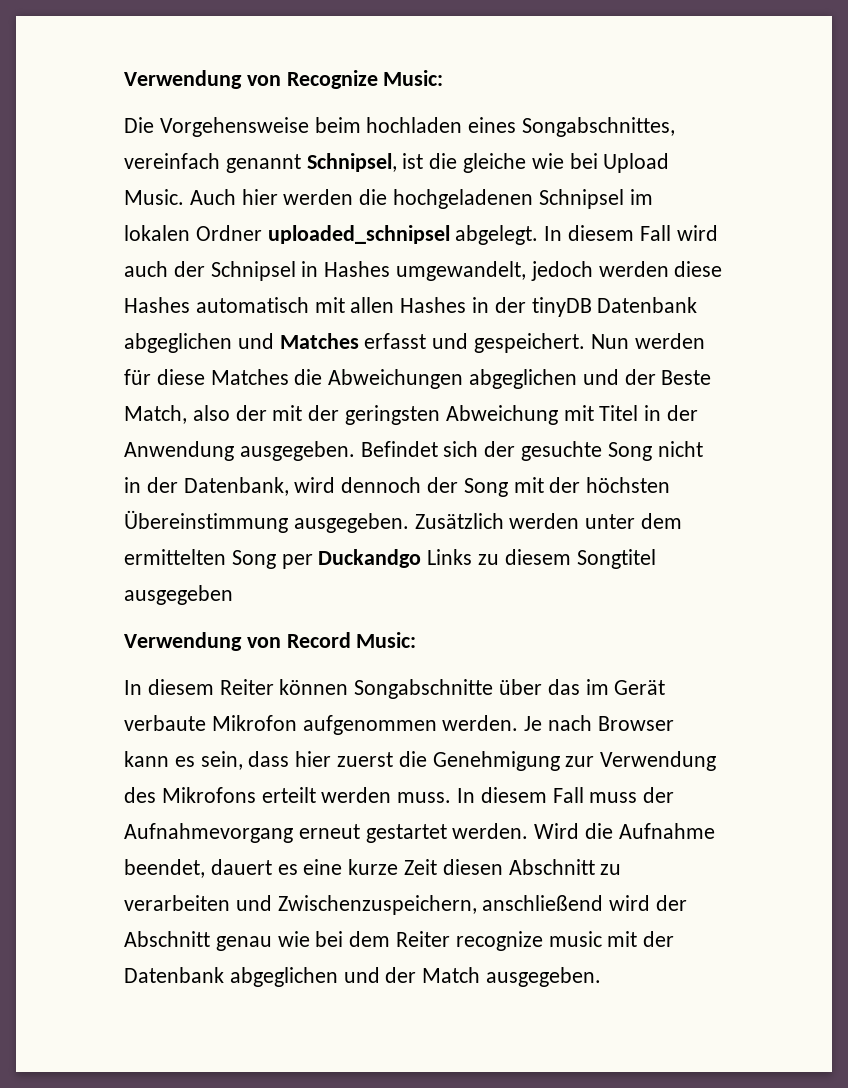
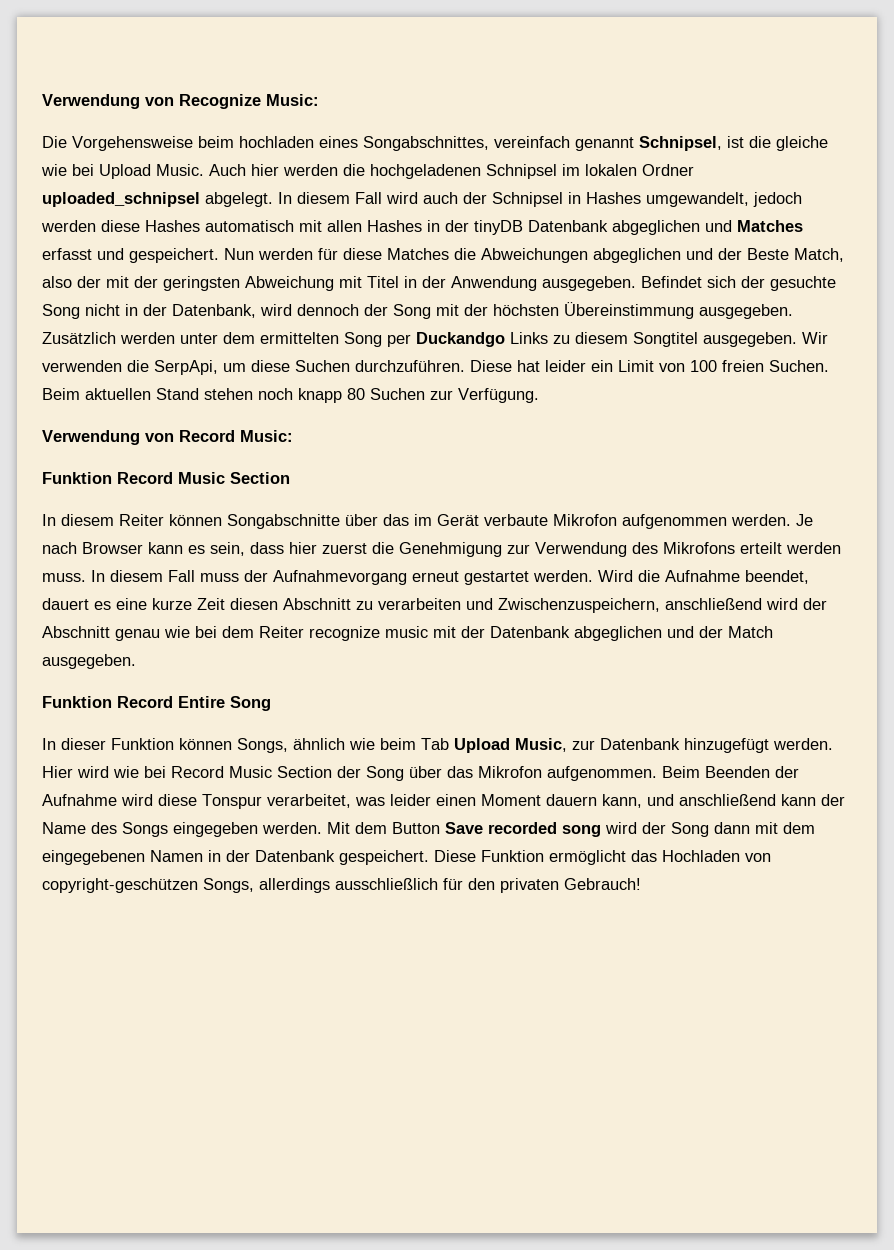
[124,585,233,605] ausgegeben -> [703,332,828,347] [42,360,829,375] [42,388,539,403] ausgegeben. Wir verwenden die SerpApi, um diese Suchen durchzuführen. Diese hat leider ein Limit von 100 freien Suchen. Beim aktuellen Stand stehen noch knapp 80 Suchen zur Verfügung.
(417, 640) none -> [42,472,290,484] // Funktion Record Music Section
(602, 977) none -> [42,696,271,711] [42,738,833,753] [42,766,799,781] [42,794,845,809] [42,822,815,837] [42,850,771,865] [42,878,641,893] // Funktion Record Entire Song // In dieser Funktion können Songs, ähnlich wie beim Tab Upload Music, zur Datenbank hinzugefügt werden. Hier wird wie bei Record Music Section der Song über das Mikrofon aufgenommen. Beim Beenden der Aufnahme wird diese Tonspur verarbeitet, was leider einen Moment dauern kann, und anschließend kann der Name des Songs eingegeben werden. Mit dem Button Save recorded song wird der Song dann mit dem eingegebenen Namen in der Datenbank gespeichert. Diese Funktion ermöglicht das Hochladen von copyright-geschützen Songs, allerdings ausschließlich für den privaten Gebrauch!

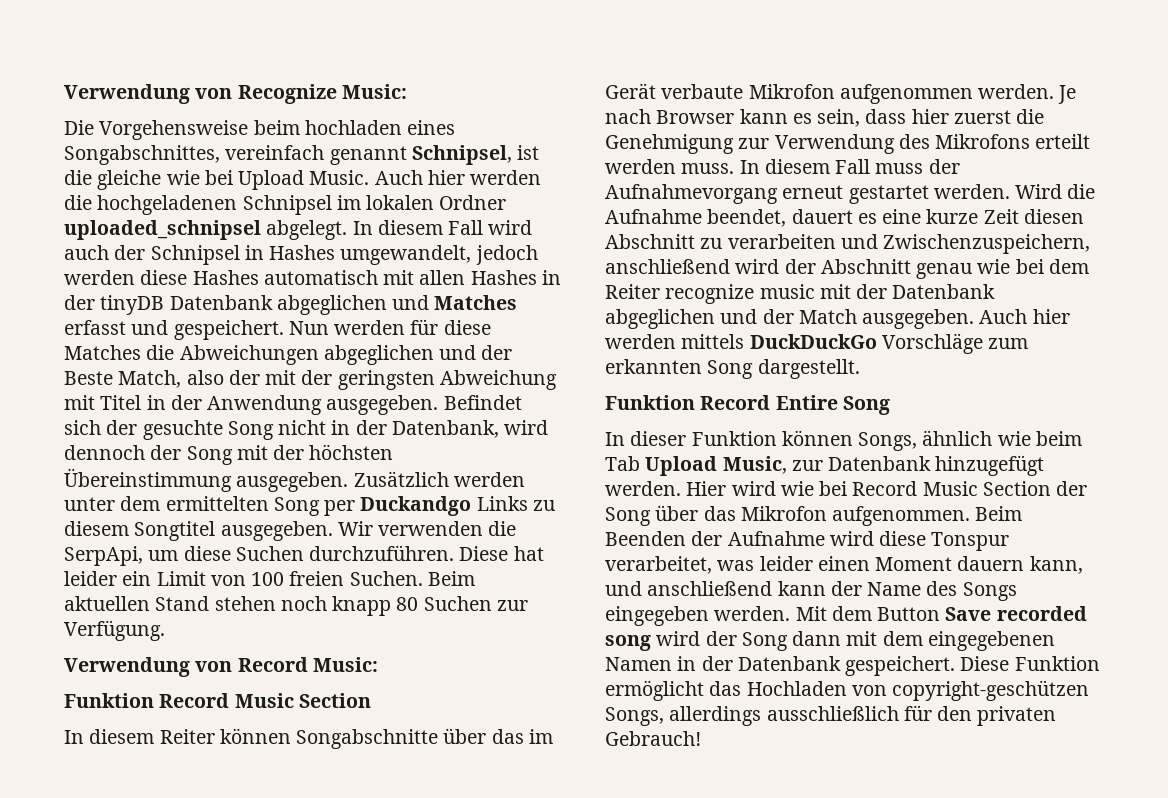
(136, 661) none -> [979,309,1070,324] [605,333,1029,354] [605,359,860,379] Auch hier werden mittels DuckDuckGo Vorschläge zum erkannten Song dargestellt.

